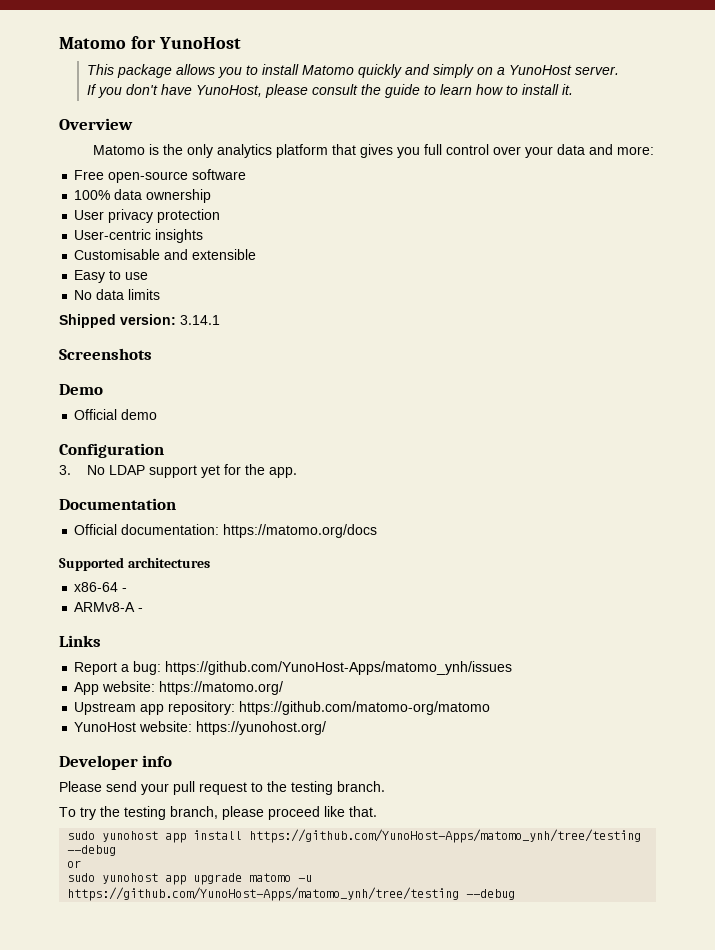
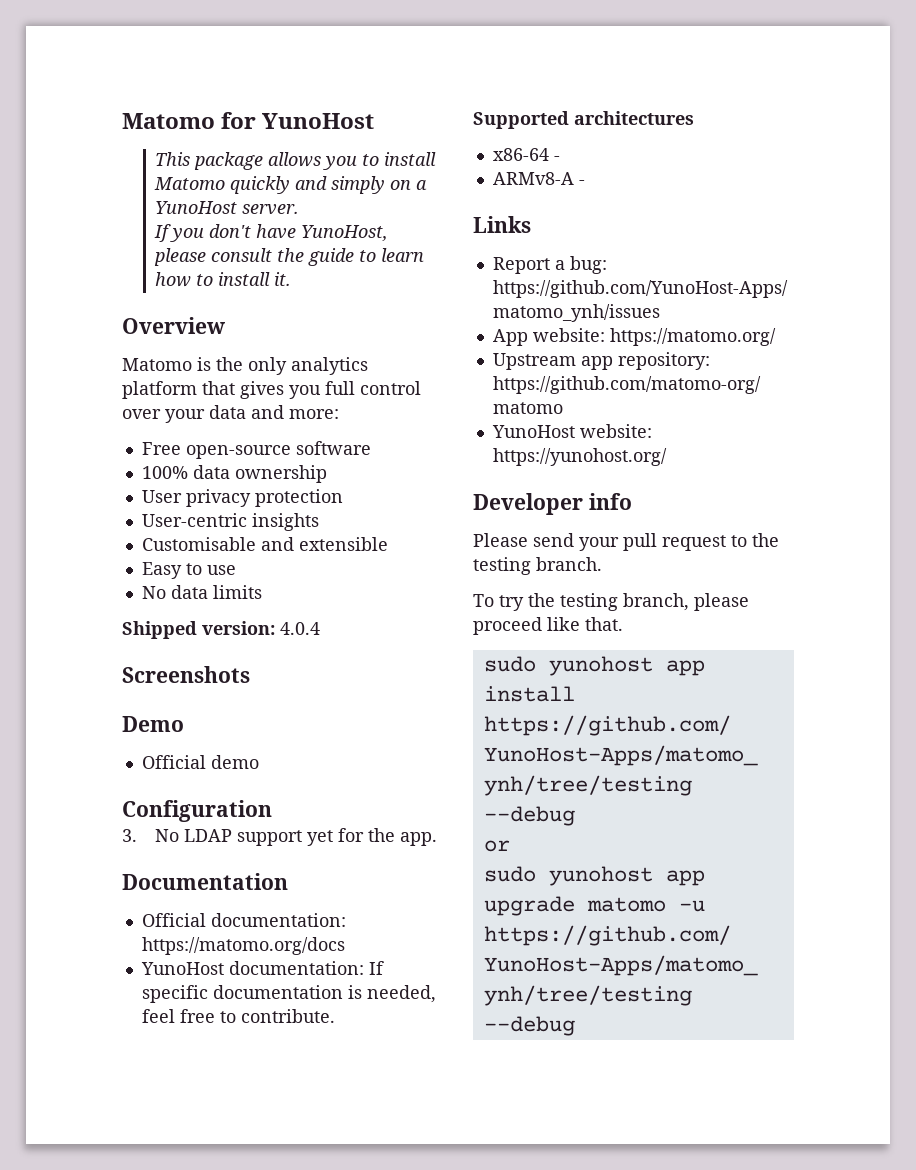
[180,315,220,325] 3.14.1 -> [280,622,320,635] 4.0.4
(378, 531) none -> [140,961,384,975] [141,985,436,1003] [141,1009,335,1023] // YunoHost documentation: If specific documentation is needed, feel free to contribute.

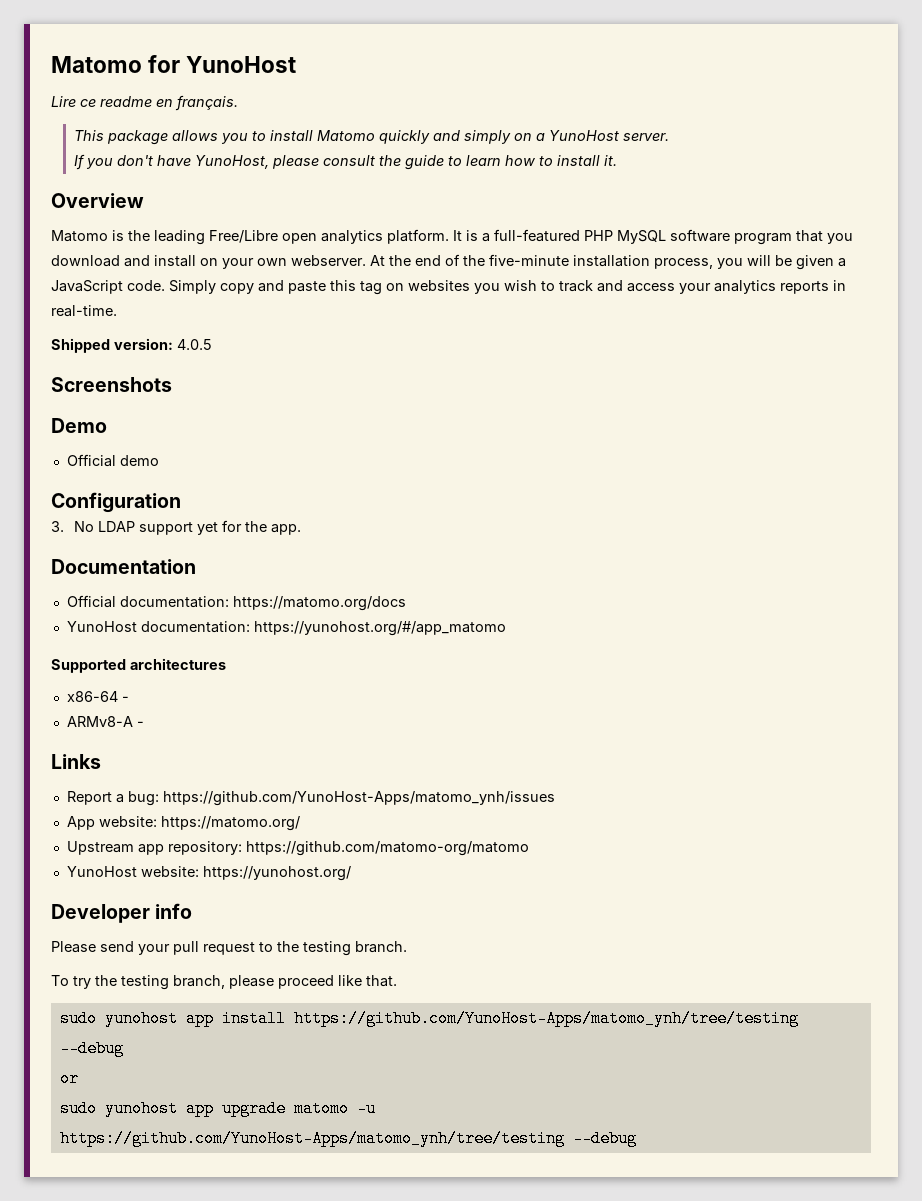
(375, 121) none -> [51,95,238,111] // Lire ce readme en français.
[248,357,368,375] [122,381,421,399] [122,405,339,423] [141,441,371,459] [141,465,327,483] [141,489,343,507] [141,513,319,531] [141,537,388,551] [141,562,236,579] [141,585,262,599] only analytics platform that gives you full control over your data and more: // Free open-source software // 100% data ownership // User privacy protection // User-centric insights // Customisable and extensible // Easy to use // No data limits -> [154,229,853,245] [51,254,846,270] [51,280,846,295] [51,305,117,317] leading Free/Libre open analytics platform. It is a full-featured PHP MySQL software program that you download and install on your own webserver. At the end of the five-minute installation process, you will be given a JavaScript code. Simply copy and paste this tag on websites you wish to track and access your analytics reports in real-time.
[280,622,320,635] 4.0.4 -> [177,339,212,350] 4.0.5
[368,961,384,975] [141,985,436,1003] [141,1009,335,1023] If specific documentation is needed, feel free to contribute. -> [253,621,506,636] https://yunohost.org/#/app_matomo

